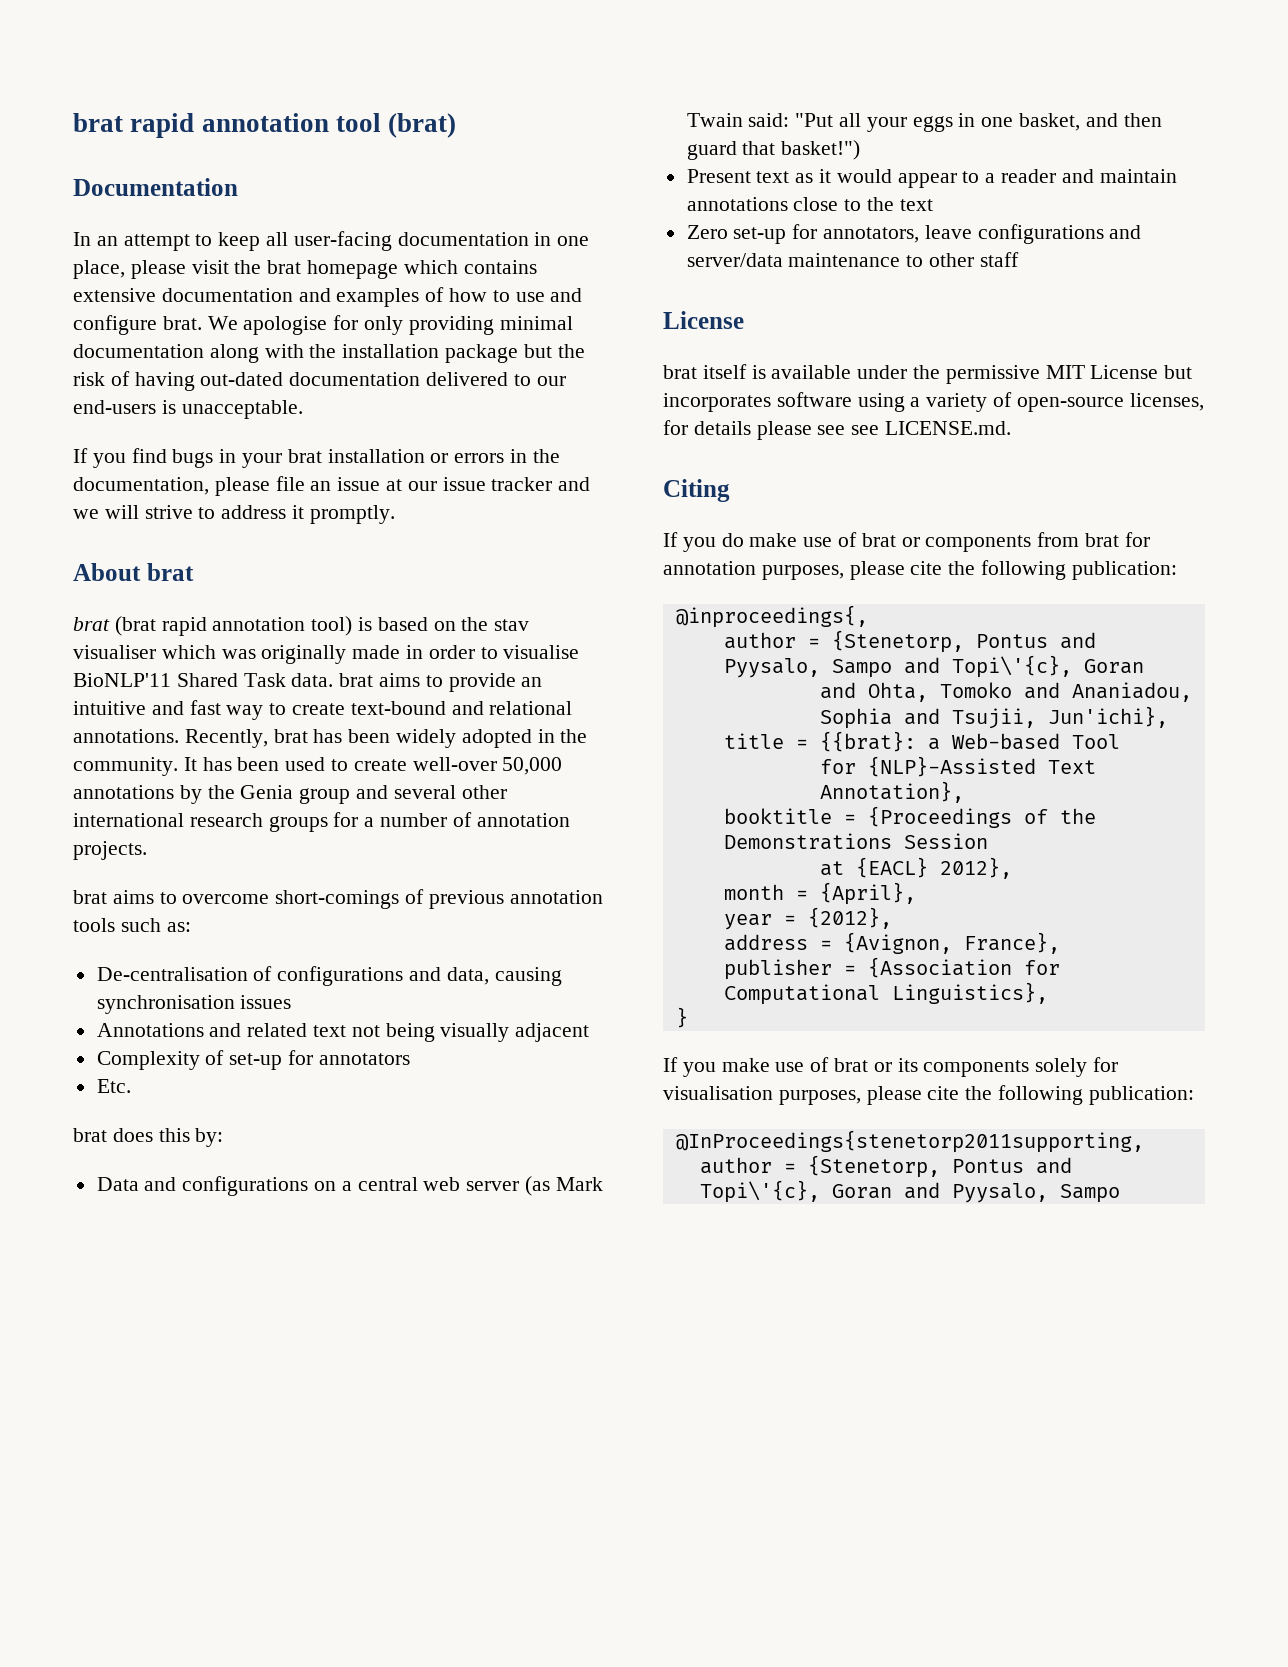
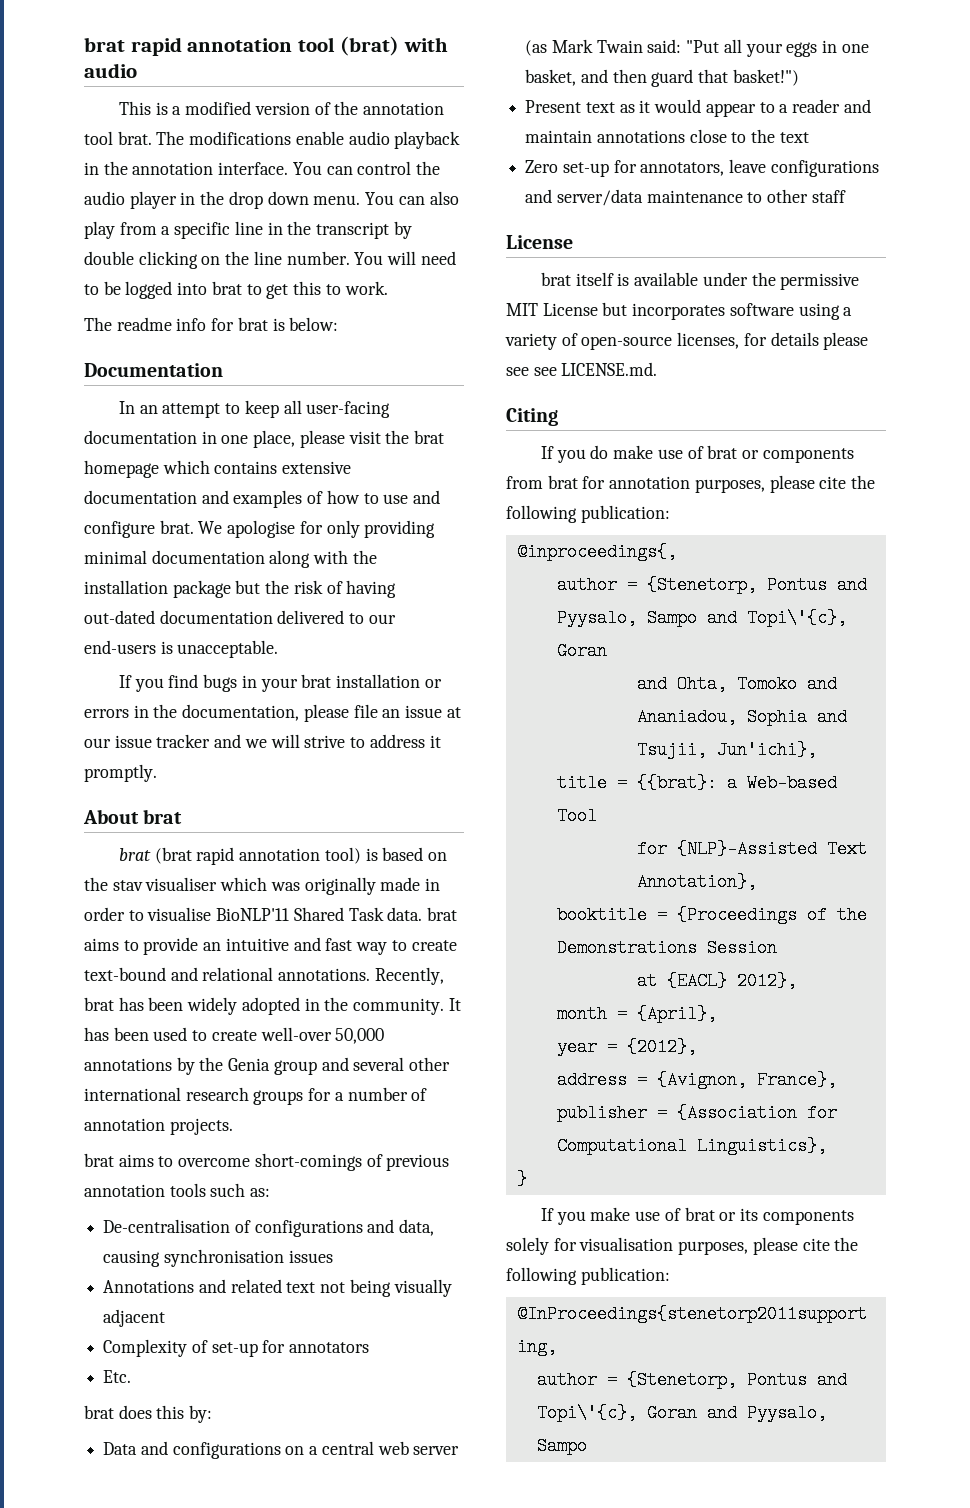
(457, 125) none -> [403,37,448,52] [84,63,137,78] [119,101,445,115] [84,131,461,149] [84,161,441,175] [84,191,459,209] [84,221,412,239] [84,251,456,269] [84,281,388,299] [84,317,339,331] with audio // This is a modified version of the annotation tool brat. The modifications enable audio playback in the annotation interface. You can control the audio player in the drop down menu. You can also play from a specific line in the transcript by double clicking on the line number. You will need to be logged into brat to get this to work. // The readme info for brat is below:

